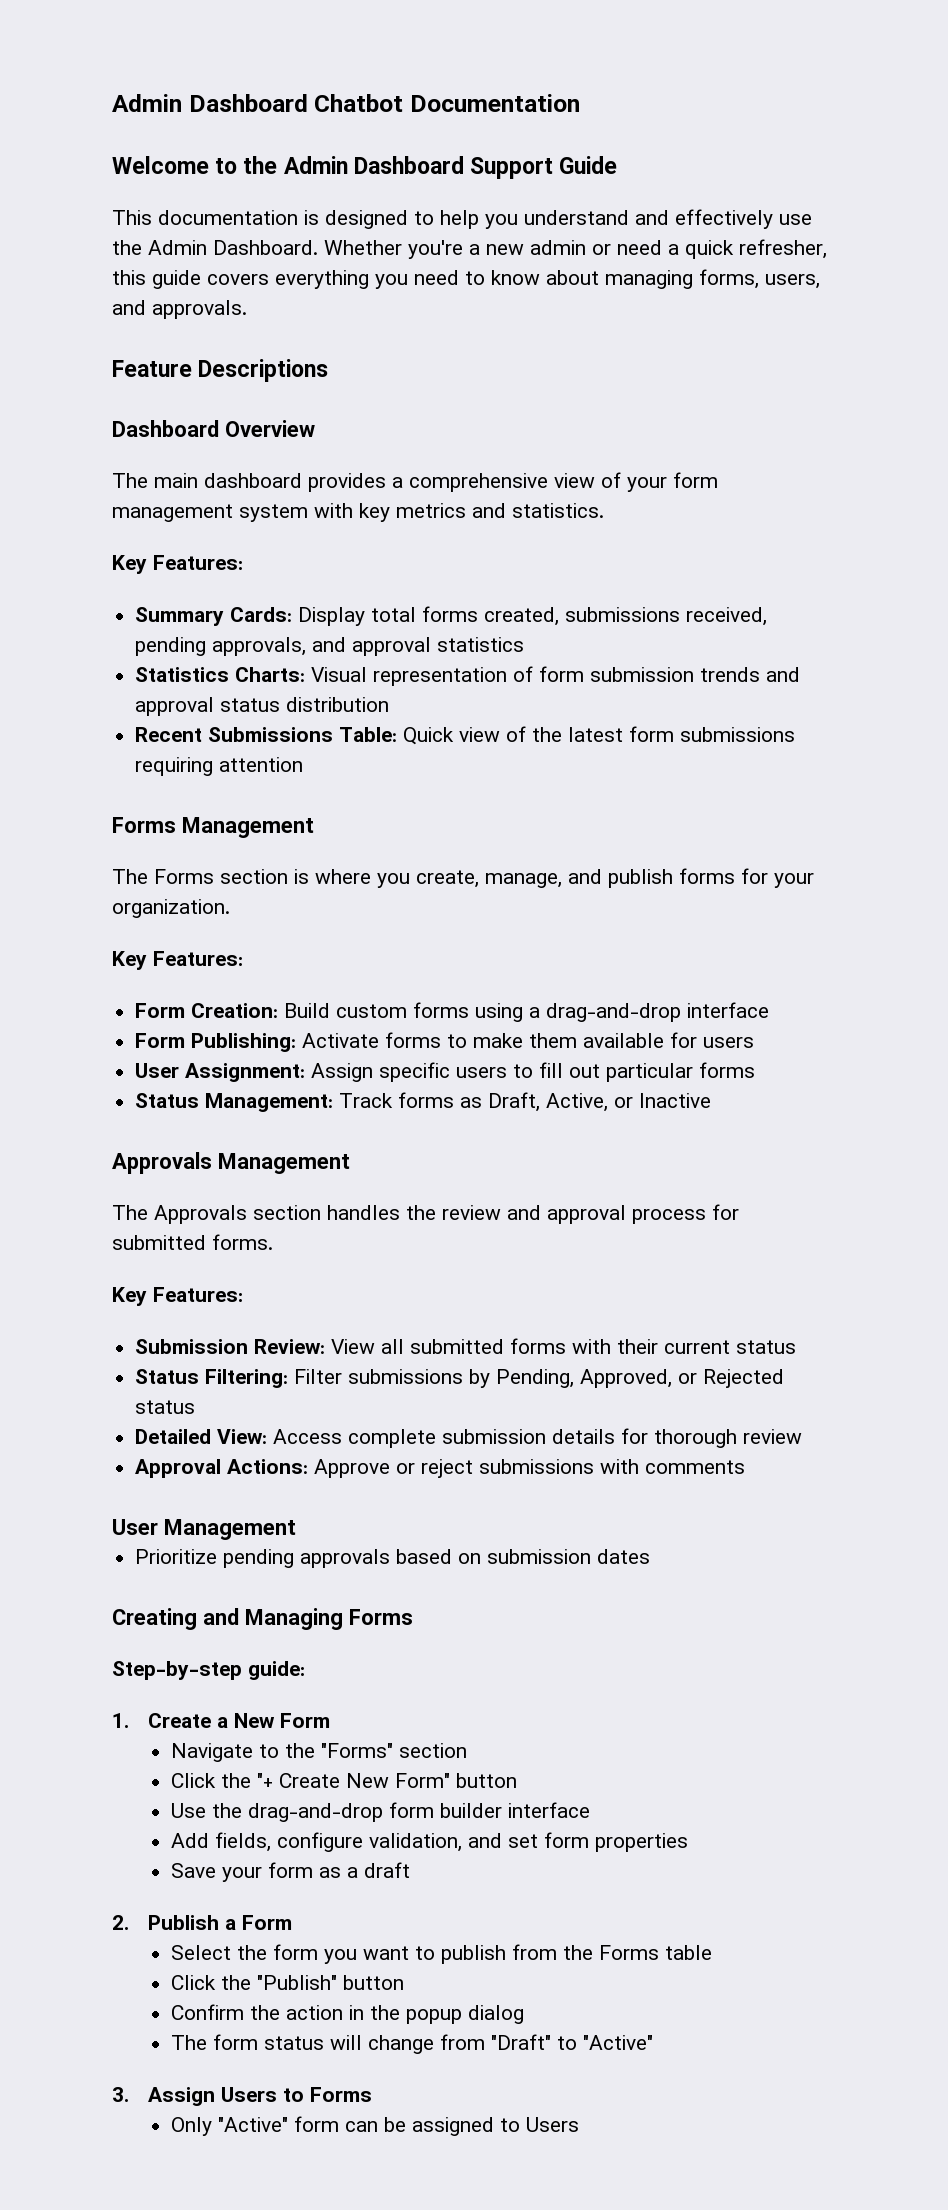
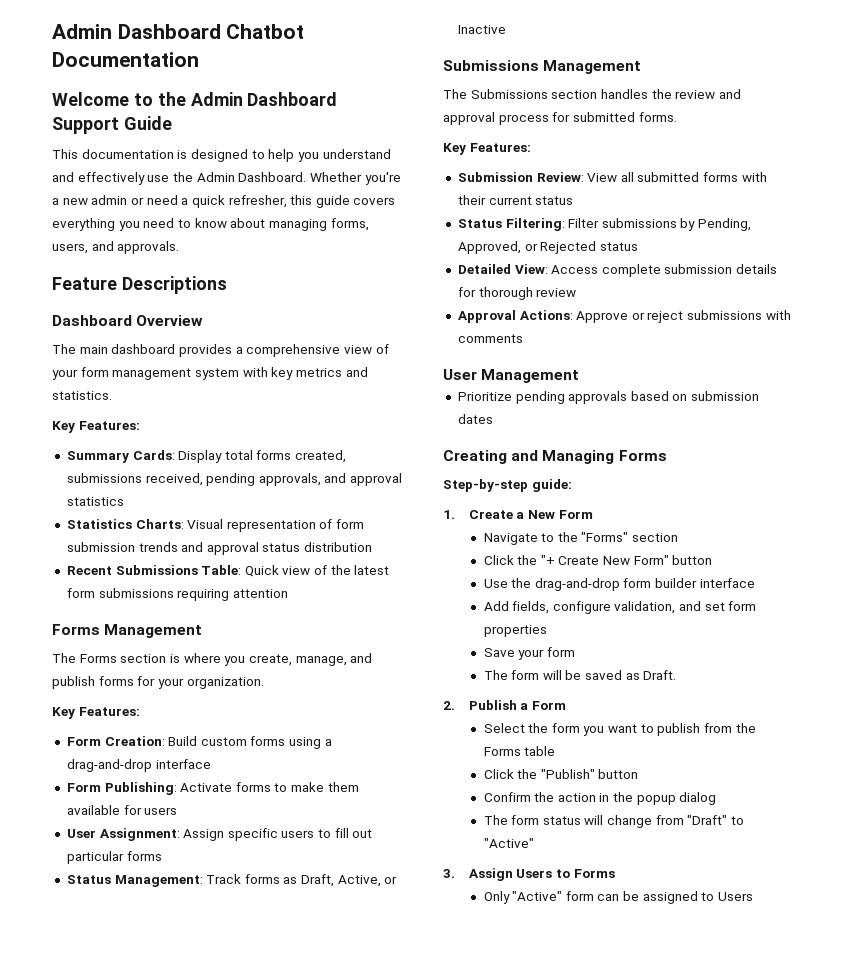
[112,1152,350,1174] [112,1205,247,1224] Approvals Management // The Approvals -> [443,60,642,74] [443,89,548,99] Submissions Management // The Submissions
[319,1862,411,1878] as a draft -> [483,670,677,680] // The form will be saved as Draft.

